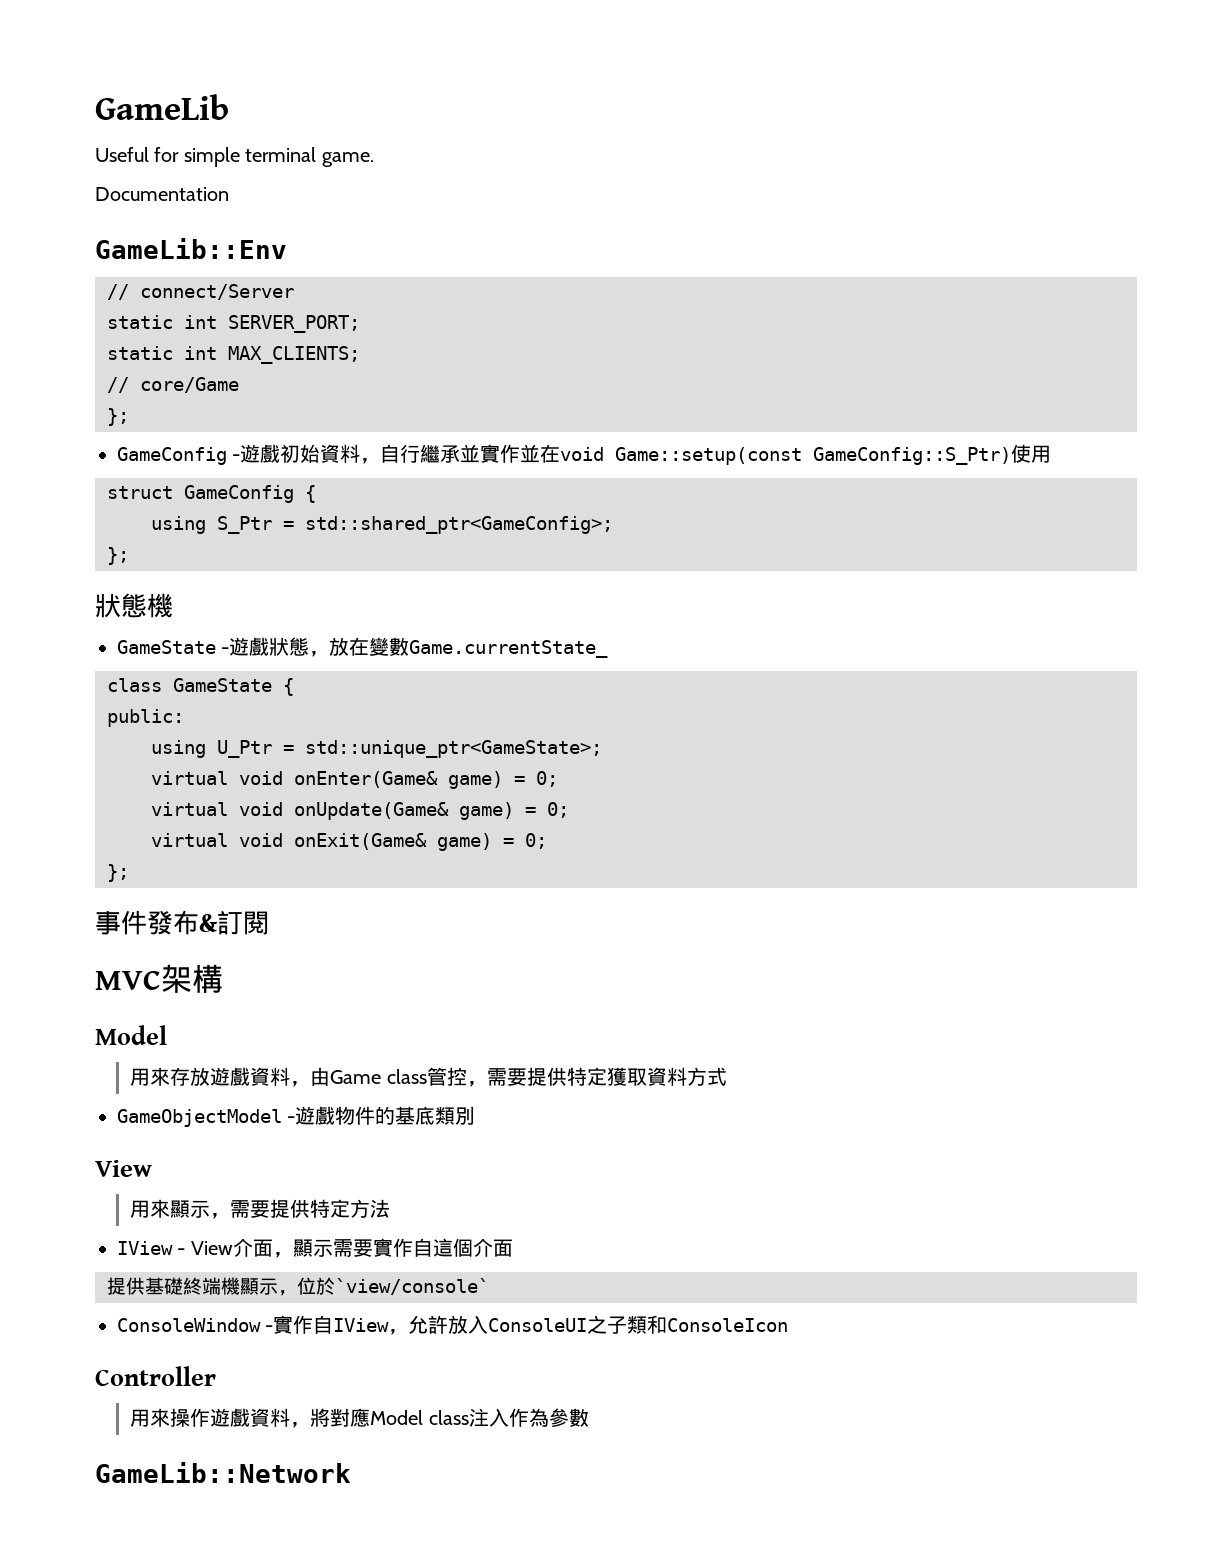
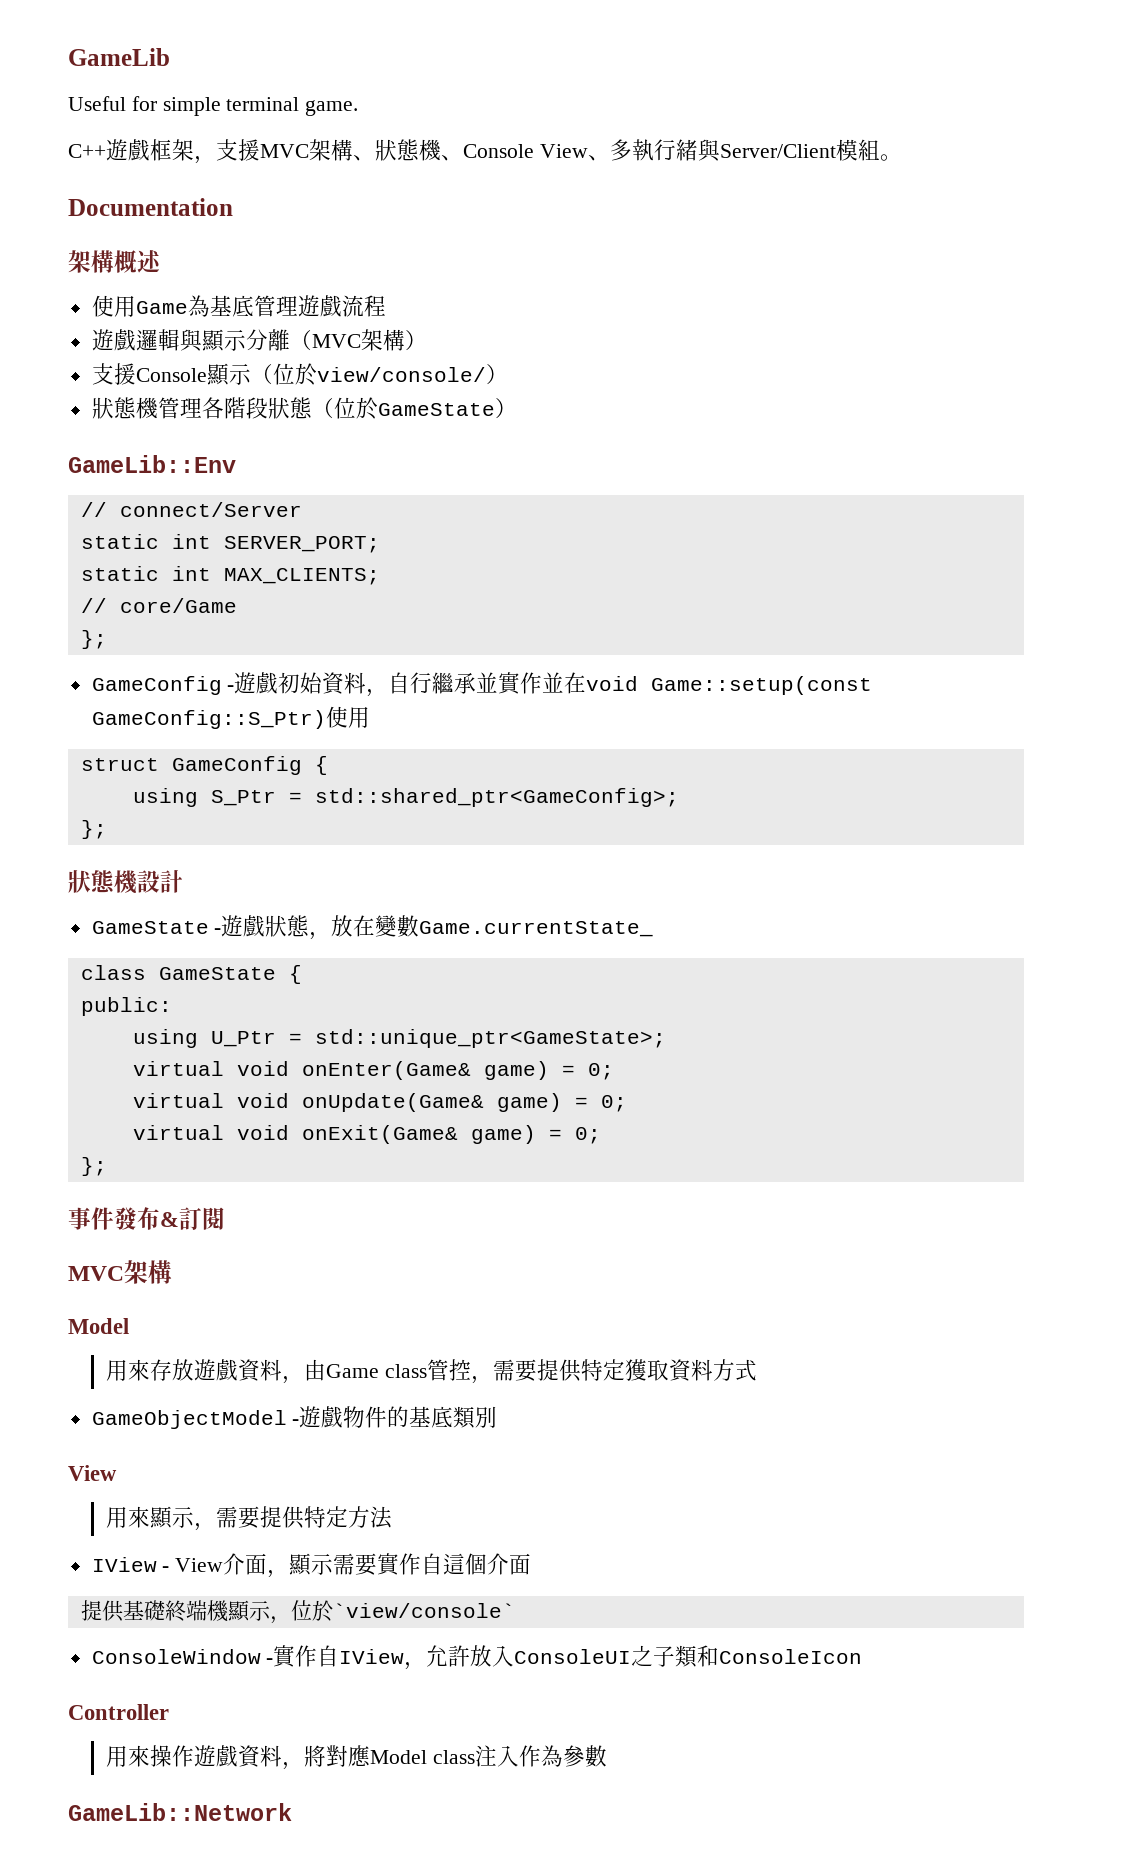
[95,187,229,201] Documentation -> [68,139,902,164] [68,198,233,216] [68,250,161,273] [91,295,386,317] [91,329,427,352] [91,363,508,386] [91,397,517,420] C++遊戲框架，支援MVC架構、狀態機、Console View、多執行緒與Server/Client模組。 // Documentation // 架構概述 // 使用Game為基底管理遊戲流程 // 遊戲邏輯與顯示分離（MVC架構） // 支援Console顯示（位於view/console/） // 狀態機管理各階段狀態（位於GameState）
(173, 605) none -> [137,870,183,893] 設計

